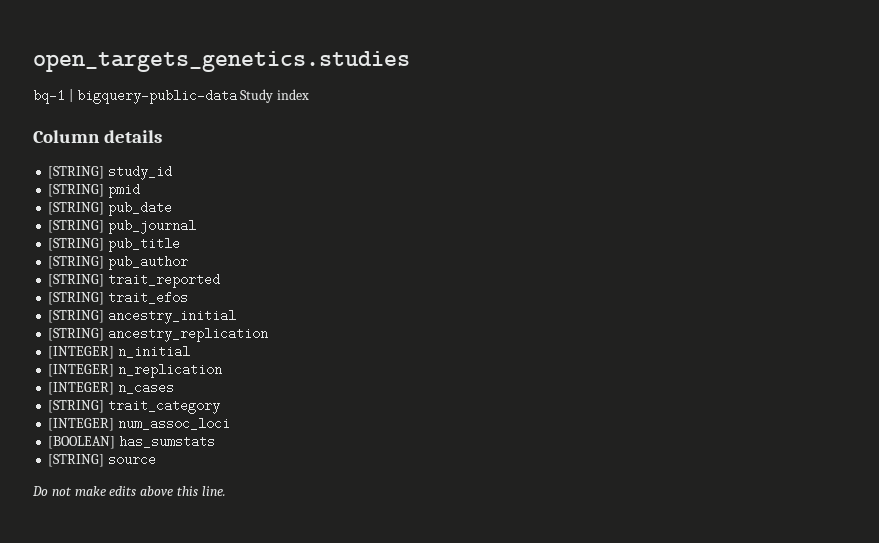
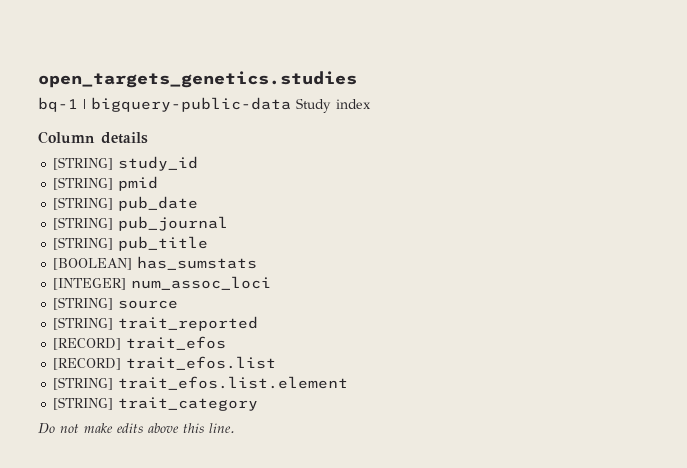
[48,255,189,270] // [STRING] pub_author -> [53,256,258,270] [53,276,272,290] [53,297,179,310] // [BOOLEAN] has_sumstats // [INTEGER] num_assoc_loci // [STRING] source
[48,292,105,305] [STRING] -> [53,338,122,350] [RECORD]
[48,309,237,324] [48,327,269,342] [48,345,191,359] [48,363,223,378] [48,381,175,395] [48,399,221,414] [48,417,231,431] [48,435,216,449] [48,453,157,467] [STRING] ancestry_initial // [STRING] ancestry_replication // [INTEGER] n_initial // [INTEGER] n_replication // [INTEGER] n_cases // [STRING] trait_category // [INTEGER] num_assoc_loci // [BOOLEAN] has_sumstats // [STRING] source -> [53,356,277,370] [53,376,349,390] [53,397,259,411] [RECORD] trait_efos.list // [STRING] trait_efos.list.element // [STRING] trait_category

